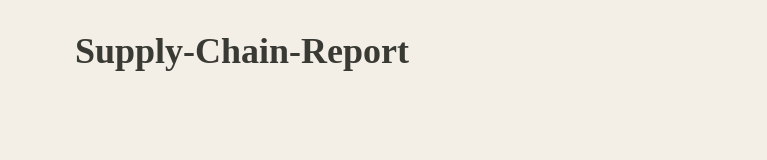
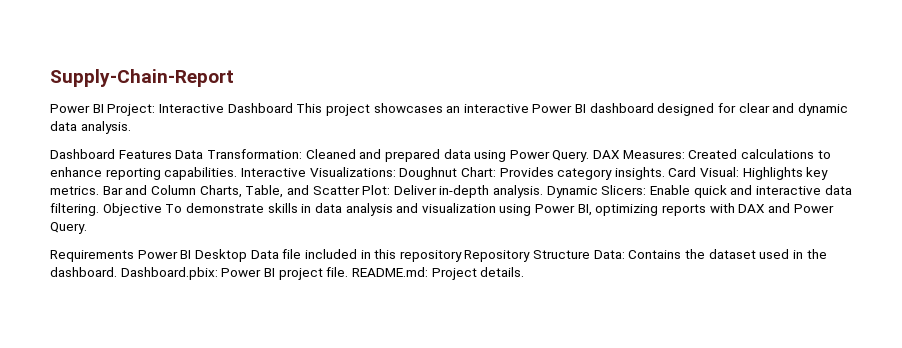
(409, 54) none -> [50,103,848,116] [50,121,131,134] [50,149,831,162] [50,167,829,180] [50,185,852,198] [50,203,834,216] [50,222,87,234] [50,249,827,262] [50,267,525,280] // Power BI Project: Interactive Dashboard This project showcases an interactive Power BI dashboard designed for clear and dynamic data analysis. // Dashboard Features Data Transformation: Cleaned and prepared data using Power Query. DAX Measures: Created calculations to enhance reporting capabilities. Interactive Visualizations: Doughnut Chart: Provides category insights. Card Visual: Highlights key metrics. Bar and Column Charts, Table, and Scatter Plot: Deliver in-depth analysis. Dynamic Slicers: Enable quick and interactive data filtering. Objective To demonstrate skills in data analysis and visualization using Power BI, optimizing reports with DAX and Power Query. // Requirements Power BI Desktop Data file included in this repository Repository Structure Data: Contains the dataset used in the dashboard. Dashboard.pbix: Power BI project file. README.md: Project details.

